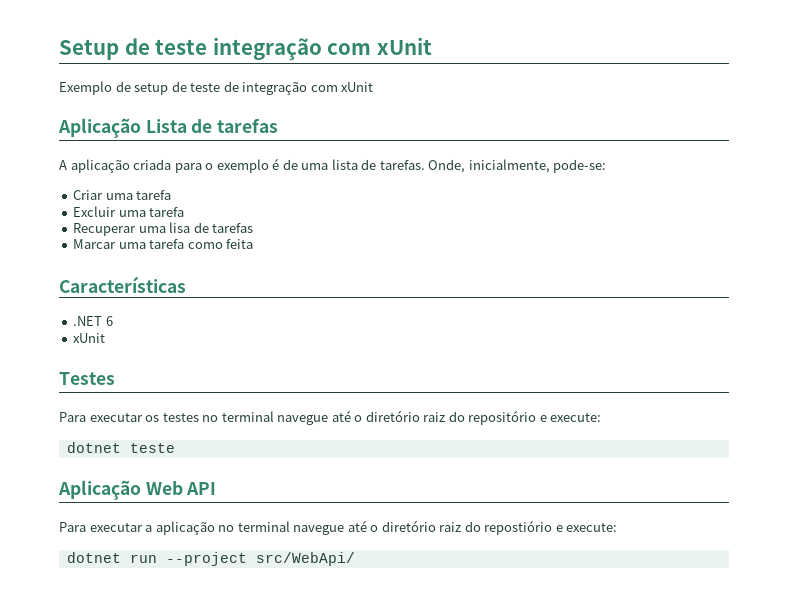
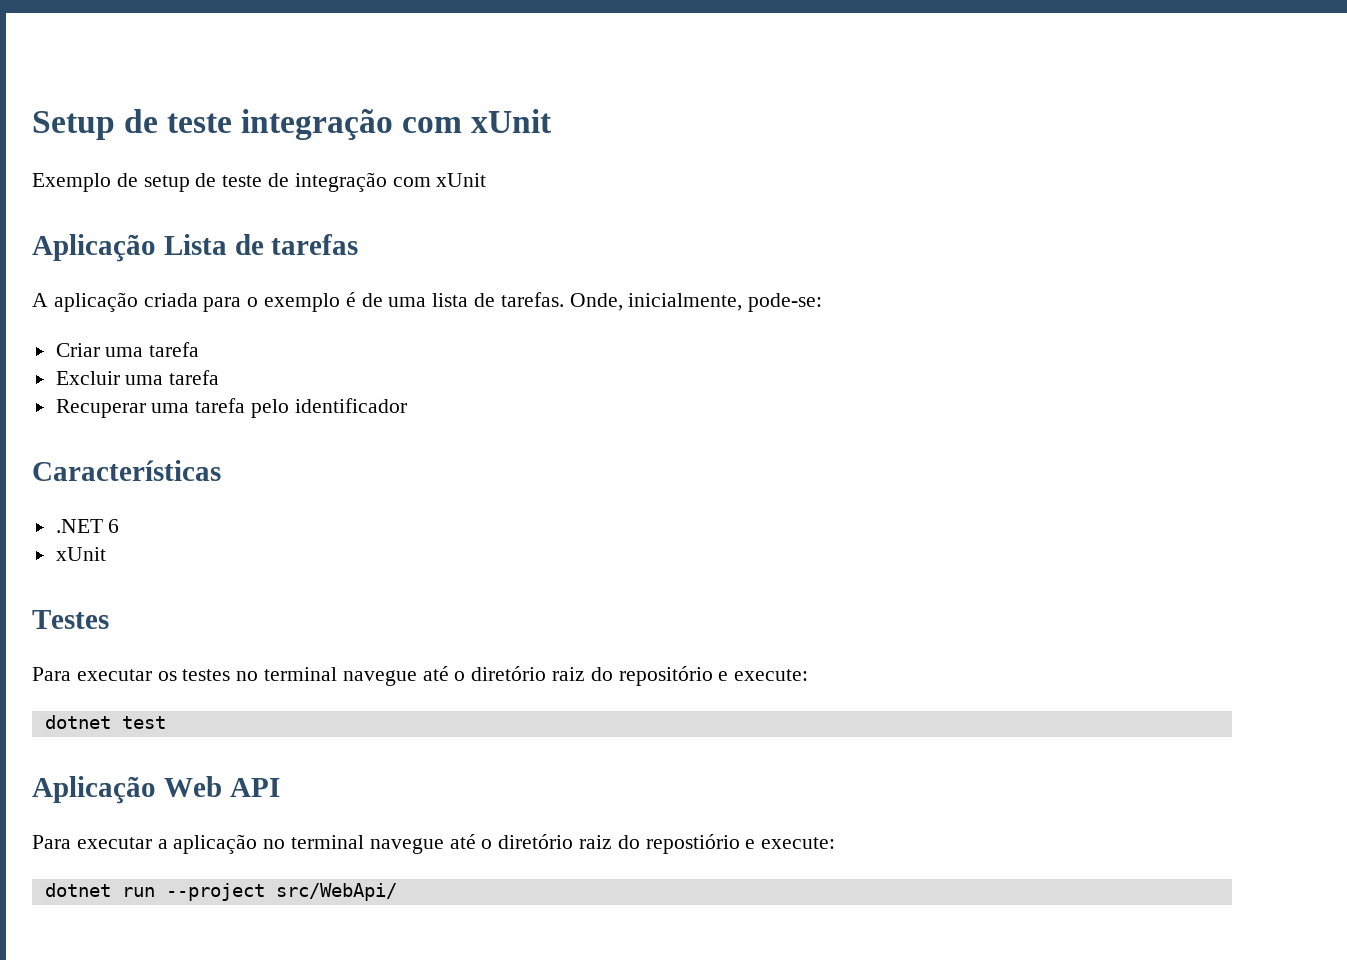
[169,222,254,233] [73,239,254,249] lisa de tarefas // Marcar uma tarefa como feita -> [195,398,407,418] tarefa pelo identificador
[129,443,175,453] teste -> [121,716,166,729] test

